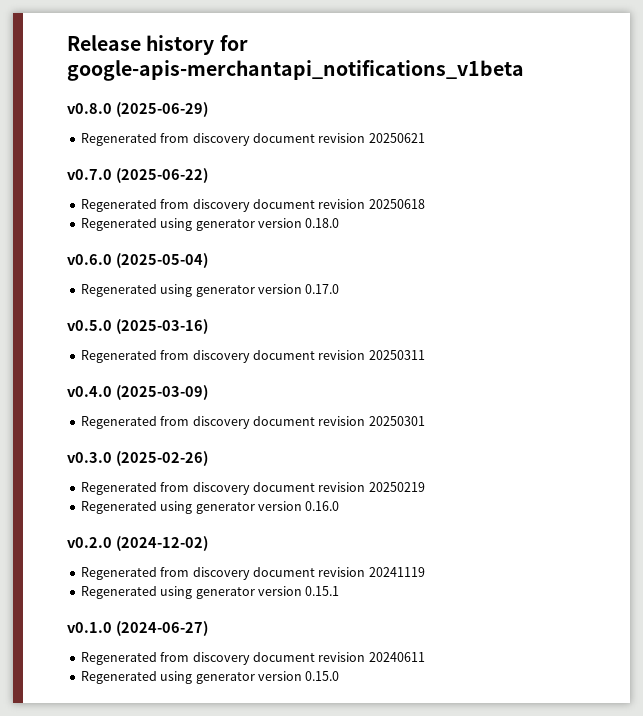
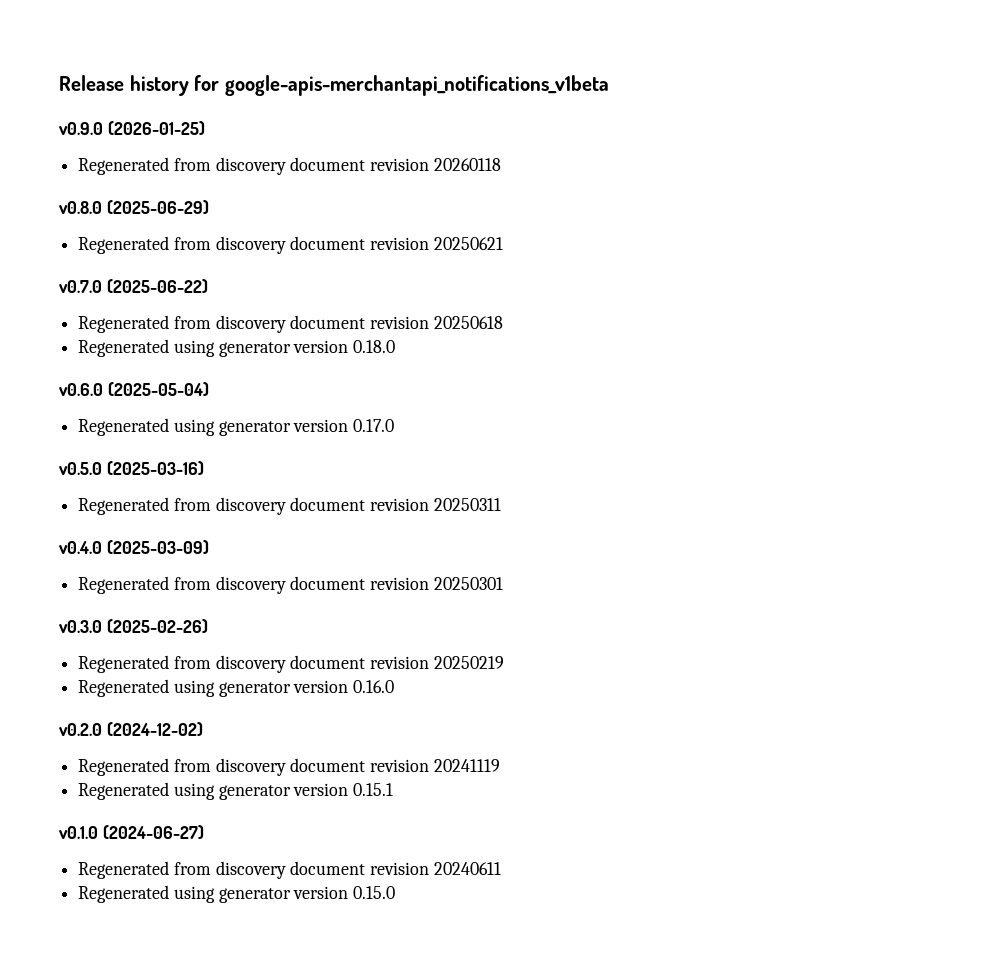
(524, 70) none -> [59,121,205,135] [78,157,501,175] // v0.9.0 (2026-01-25) // Regenerated from discovery document revision 20260118

